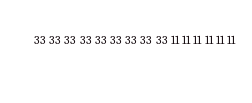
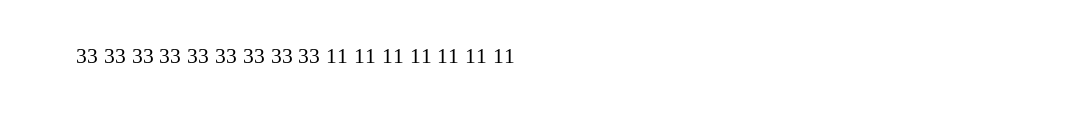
(237, 39) none -> [493,49,516,63] 11

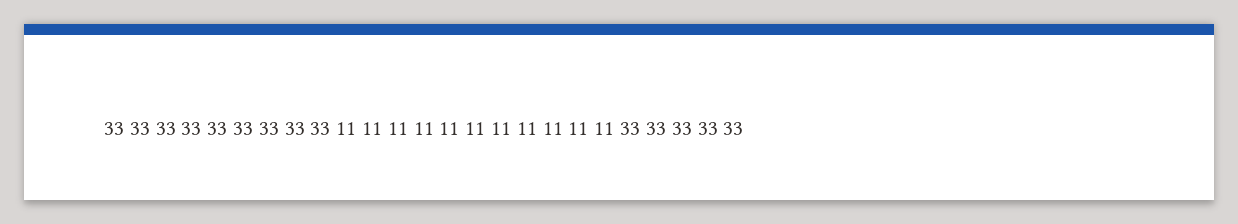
(516, 56) none -> [516,122,744,135] 11 11 11 11 33 33 33 33 33

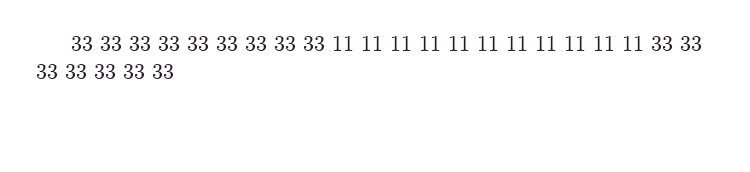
(744, 128) none -> [123,64,174,79] 33 33

